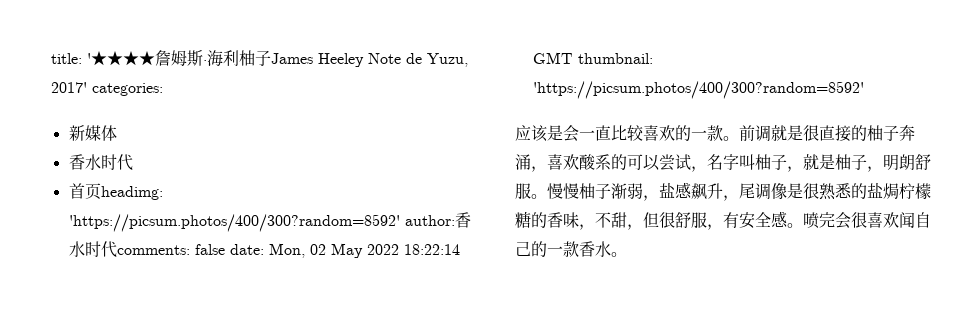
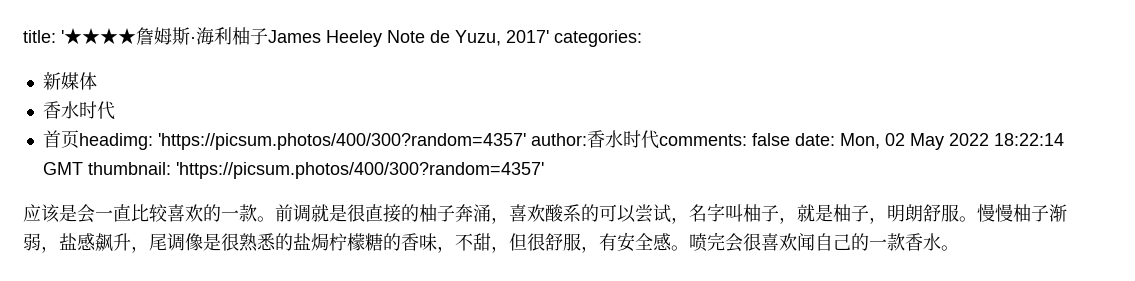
[68,214,400,232] 'https://picsum.photos/400/300?random=8592' -> [157,133,526,150] 'https://picsum.photos/400/300?random=4357'
[532,81,864,99] 'https://picsum.photos/400/300?random=8592' -> [175,162,544,179] 'https://picsum.photos/400/300?random=4357'

